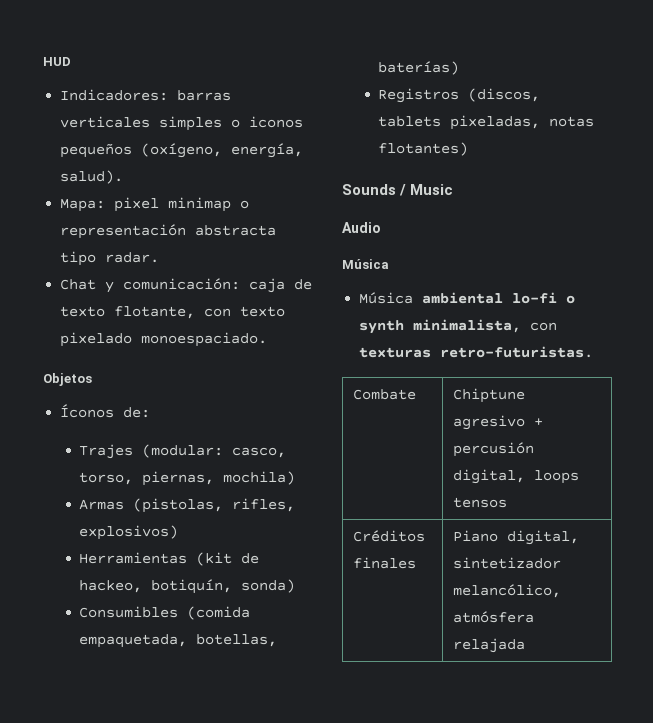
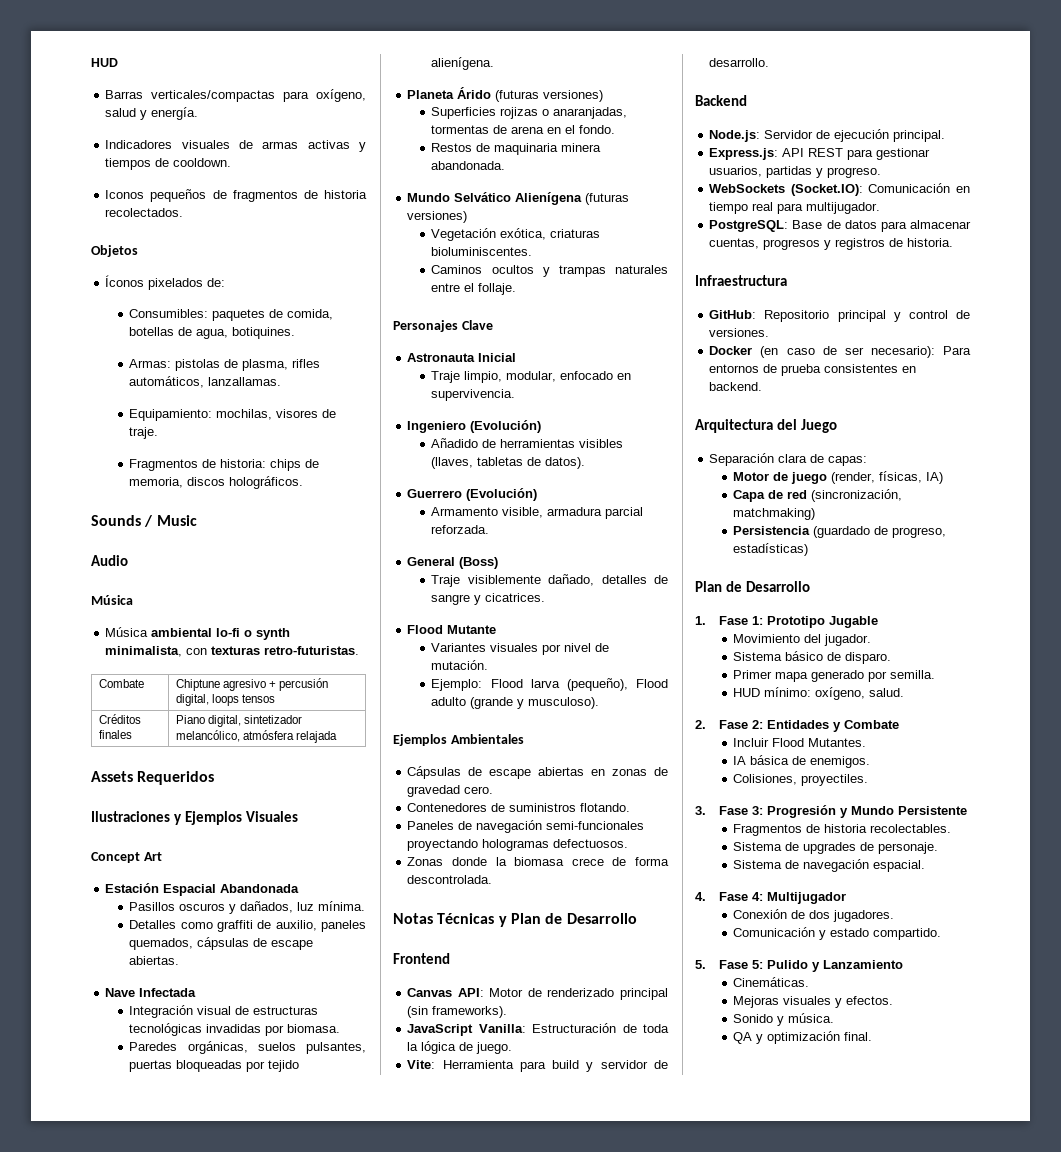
[60,89,232,101] [60,116,304,131] [60,143,304,158] [60,170,124,184] [60,197,250,212] [60,224,277,239] [60,251,160,266] [60,278,313,293] [60,306,286,319] [60,332,268,347] Indicadores: barras verticales simples o iconos pequeños (oxígeno, energía, salud). // Mapa: pixel minimap o representación abstracta tipo radar. // Chat y comunicación: caja de texto flotante, con texto pixelado monoespaciado. -> [105,89,366,102] [105,107,199,120] [105,140,366,152] [105,158,232,170] [105,189,367,202] [105,208,184,217] Barras verticales/compactas para oxígeno, salud y energía. // Indicadores visuales de armas activas y tiempos de cooldown. // Iconos pequeños de fragmentos de historia recolectados.
(115, 411) none -> [148,278,204,290] pixelados
[79,444,287,459] [79,471,296,486] [79,498,296,513] [79,525,179,540] [79,552,260,566] [79,579,296,594] [79,606,251,620] [79,634,278,648] [378,61,460,75] [378,88,541,103] [378,115,595,130] [378,142,469,156] Trajes (modular: casco, torso, piernas, mochila) // Armas (pistolas, rifles, explosivos) // Herramientas (kit de hackeo, botiquín, sonda) // Consumibles (comida empaquetada, botellas, baterías) // Registros (discos, tablets pixeladas, notas flotantes) -> [129,309,334,321] [129,327,296,339] [129,359,321,371] [129,376,282,388] [129,409,337,421] [129,427,159,439] [129,459,320,471] [129,476,304,489] Consumibles: paquetes de comida, botellas de agua, botiquines. // Armas: pistolas de plasma, rifles automáticos, lanzallamas. // Equipamiento: mochilas, visores de traje. // Fragmentos de historia: chips de memoria, discos holográficos.
(525, 645) none -> [91,771,215,785] [91,811,299,825] [91,852,162,863] [105,883,300,896] [129,901,366,914] [129,920,366,932] [129,937,314,950] [129,956,180,965] [105,988,197,997] [129,1005,319,1018] [129,1023,341,1036] [129,1041,366,1054] [129,1060,300,1072] [431,57,495,70] [407,87,604,102] [431,107,628,119] [431,125,616,134] [431,143,602,155] [431,161,506,170] [407,192,630,205] [407,211,468,223] [431,228,601,241] [431,247,533,256] [431,265,668,277] [431,283,517,295] [393,320,493,332] [407,353,517,362] [431,371,632,383] [431,389,516,401] [407,420,542,433] [431,438,624,448] [431,457,586,469] [407,488,538,501] [431,507,644,519] [431,525,490,534] [407,557,499,569] [431,574,668,587] [431,593,546,605] [407,625,497,634] [431,643,610,655] [431,660,489,670] [431,678,668,691] [431,697,600,709] [393,734,524,746] [407,766,668,779] [407,785,494,797] [407,803,631,812] [407,820,645,833] [407,839,629,851] [407,857,669,866] [407,875,493,884] [393,913,637,927] [393,953,450,964] [407,988,668,1000] [407,1006,508,1018] [407,1023,669,1036] [407,1041,513,1054] [407,1060,668,1072] [709,58,770,67] [695,95,747,106] [709,129,946,142] [709,148,931,160] [709,166,882,178] [709,183,970,196] [709,202,881,214] [709,220,971,232] [709,238,954,250] [695,275,787,286] [709,310,970,322] [709,328,770,337] [709,346,971,358] [709,364,917,376] [709,382,763,391] [695,419,838,433] [709,453,868,466] [733,471,944,484] [733,489,903,502] [733,508,816,520] [733,526,947,538] [733,543,809,556] [695,581,811,592] [695,616,879,628] [733,634,872,646] [733,651,892,664] [733,670,936,682] [733,687,905,700] [695,720,900,732] [733,738,867,747] [733,755,871,768] [733,774,869,786] [695,805,968,818] [733,824,952,836] [733,842,939,854] [733,859,926,872] [695,892,847,904] [733,909,895,922] [733,927,942,940] [695,960,904,972] [733,977,810,987] [733,996,894,1008] [733,1013,835,1026] [733,1031,873,1044] // Assets Requeridos // Ilustraciones y Ejemplos Visuales // Concept Art // Estación Espacial Abandonada // Pasillos oscuros y dañados, luz mínima. // Detalles como graffiti de auxilio, paneles quemados, cápsulas de escape abiertas. // Nave Infectada // Integración visual de estructuras tecnológicas invadidas por biomasa. // Paredes orgánicas, suelos pulsantes, puertas bloqueadas por tejido alienígena. // Planeta Árido (futuras versiones) // Superficies rojizas o anaranjadas, tormentas de arena en el fondo. // Restos de maquinaria minera abandonada. // Mundo Selvático Alienígena (futuras versiones) // Vegetación exótica, criaturas bioluminiscentes. // Caminos ocultos y trampas naturales entre el follaje. // Personajes Clave // Astronauta Inicial // Traje limpio, modular, enfocado en supervivencia. // Ingeniero (Evolución) // Añadido de herramientas visibles (llaves, tabletas de datos). // Guerrero (Evolución) // Armamento visible, armadura parcial reforzada. // General (Boss) // Traje visiblemente dañado, detalles de sangre y cicatrices. // Flood Mutante // Variantes visuales por nivel de mutación. // Ejemplo: Flood larva (pequeño), Flood adulto (grande y musculoso). // Ejemplos Ambientales // Cápsulas de escape abiertas en zonas de gravedad cero. // Contenedores de suministros flotando. // Paneles de navegación semi-funcionales proyectando hologramas defectuosos. // Zonas donde la biomasa crece de forma descontrolada. // Notas Técnicas y Plan de Desarrollo // Frontend // Canvas API: Motor de renderizado principal (sin frameworks). // JavaScript Vanilla: Estructuración de toda la lógica de juego. // Vite: Herramienta para build y servidor de desarrollo. // Backend // Node.js: Servidor de ejecución principal. // Express.js: API REST para gestionar usuarios, partidas y progreso. // WebSockets (Socket.IO): Comunicación en tiempo real para multijugador. // PostgreSQL: Base de datos para almacenar cuentas, progresos y registros de historia. // Infraestructura // GitHub: Repositorio principal y control de versiones. // Docker (en caso de ser necesario): Para entornos de prueba consistentes en backend. // Arquitectura del Juego // Separación clara de capas: // Motor de juego (render, físicas, IA) // Capa de red (sincronización, matchmaking) // Persistencia (guardado de progreso, estadísticas) // Plan de Desarrollo // 1. Fase 1: Prototipo Jugable // Movimiento del jugador. // Sistema básico de disparo. // Primer mapa generado por semilla. // HUD mínimo: oxígeno, salud. // 2. Fase 2: Entidades y Combate // Incluir Flood Mutantes. // IA básica de enemigos. // Colisiones, proyectiles. // 3. Fase 3: Progresión y Mundo Persistente // Fragmentos de historia recolectables. // Sistema de upgrades de personaje. // Sistema de navegación espacial. // 4. Fase 4: Multijugador // Conexión de dos jugadores. // Comunicación y estado compartido. // 5. Fase 5: Pulido y Lanzamiento // Cinemáticas. // Mejoras visuales y efectos. // Sonido y música. // QA y optimización final.

